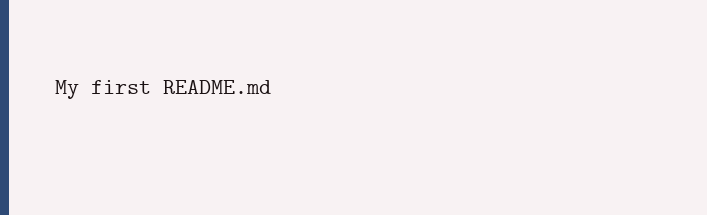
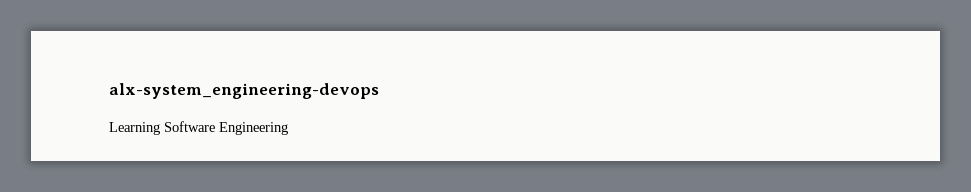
[55,80,271,99] My first README.md -> [109,83,379,99] [109,121,288,135] alx-system_engineering-devops // Learning Software Engineering

